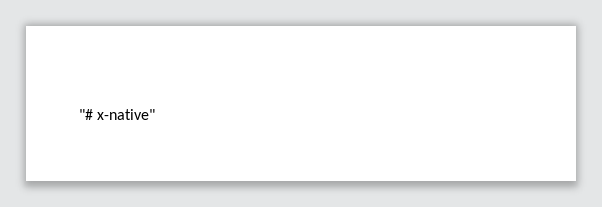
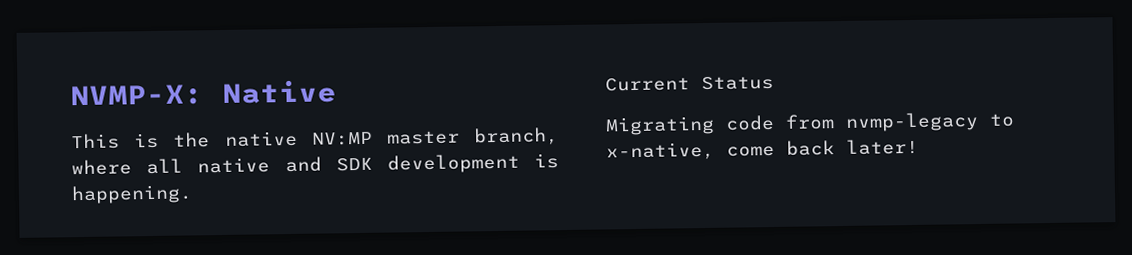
[79,109,156,120] "# x-native" -> [70,79,337,107] [71,127,559,150] [71,153,559,176] [71,184,193,205] [605,75,774,92] [605,112,1015,136] [606,138,919,161] NVMP-X: Native // This is the native NV:MP master branch, where all native and SDK development is happening. // Current Status // Migrating code from nvmp-legacy to x-native, come back later!

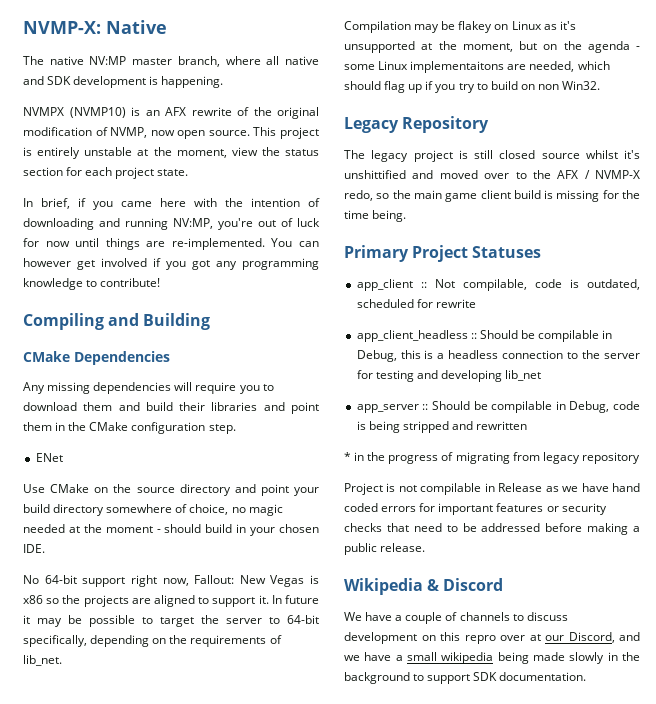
[71,132,211,150] This is the -> [23,56,44,65] The
[605,75,774,92] [605,112,1015,136] [606,138,919,161] Current Status // Migrating code from nvmp-legacy to x-native, come back later! -> [23,107,319,119] [23,127,319,139] [23,147,319,159] [23,167,189,179] [23,198,320,210] [23,218,320,230] [23,238,319,250] [23,258,319,270] [23,278,161,290] [23,313,211,330] [23,351,170,365] [23,382,274,394] [23,402,319,414] [23,422,236,434] [35,453,63,462] [23,484,319,496] [23,504,283,516] [23,524,319,536] [23,544,45,553] [23,575,319,587] [23,595,319,607] [23,615,319,627] [23,635,282,647] [23,655,62,666] [344,21,576,33] [344,41,640,53] [344,61,610,73] [344,81,601,93] [344,116,490,133] [344,150,640,162] [344,170,640,179] [344,190,640,202] [344,210,407,222] [344,245,542,262] [356,279,640,291] [356,299,476,308] [356,330,613,342] [356,350,640,362] [356,370,542,382] [356,401,640,413] [356,421,528,433] [344,452,640,464] [344,483,640,495] [344,503,607,515] [344,523,640,535] [344,543,426,555] [344,578,504,595] [344,612,568,624] [344,632,640,644] [344,652,640,664] [344,672,587,684] NVMPX (NVMP10) is an AFX rewrite of the original modification of NVMP, now open source. This project is entirely unstable at the moment, view the status section for each project state. // In brief, if you came here with the intention of downloading and running NV:MP, you're out of luck for now until things are re-implemented. You can however get involved if you got any programming knowledge to contribute! // Compiling and Building // CMake Dependencies // Any missing dependencies will require you to download them and build their libraries and point them in the CMake configuration step. // ENet // Use CMake on the source directory and point your build directory somewhere of choice, no magic needed at the moment - should build in your chosen IDE. // No 64-bit support right now, Fallout: New Vegas is x86 so the projects are aligned to support it. In future it may be possible to target the server to 64-bit specifically, depending on the requirements of lib_net. // Compilation may be flakey on Linux as it's unsupported at the moment, but on the agenda - some Linux implementaitons are needed, which should flag up if you try to build on non Win32. // Legacy Repository // The legacy project is still closed source whilst it's unshittified and moved over to the AFX / NVMP-X redo, so the main game client build is missing for the time being. // Primary Project Statuses // app_client :: Not compilable, code is outdated, scheduled for rewrite // app_client_headless :: Should be compilable in Debug, this is a headless connection to the server for testing and developing lib_net // app_server :: Should be compilable in Debug, code is being stripped and rewritten // * in the progress of migrating from legacy repository // Project is not compilable in Release as we have hand coded errors for important features or security checks that need to be addressed before making a public release. // Wikipedia & Discord // We have a couple of channels to discuss development on this repro over at our Discord, and we have a small wikipedia being made slowly in the background to support SDK documentation.

